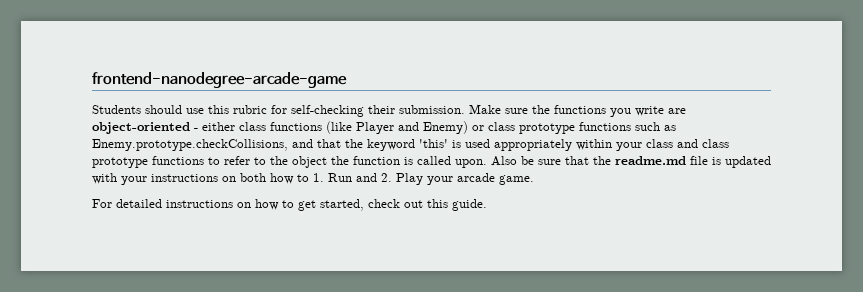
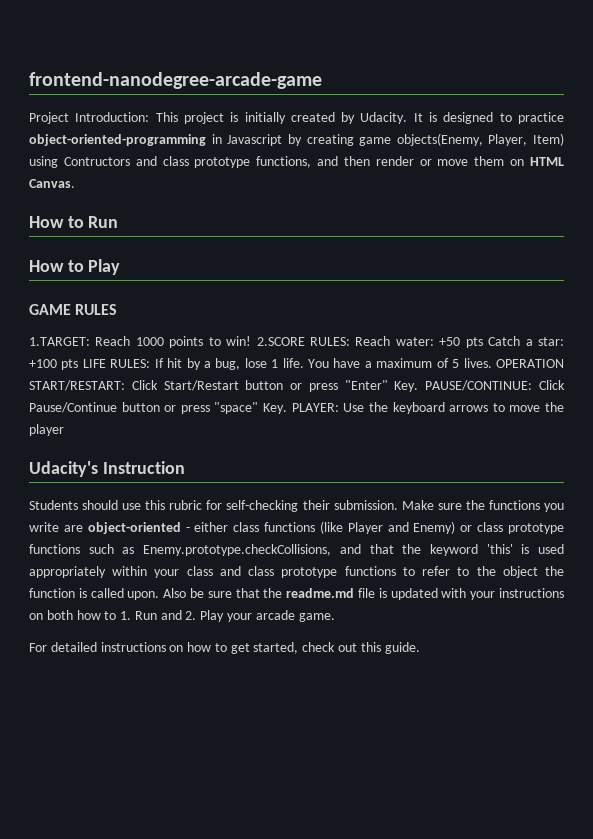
(347, 80) none -> [29,112,565,124] [29,133,564,146] [29,156,565,168] [29,179,75,188] [29,216,119,228] [29,259,121,275] [29,304,118,315] [29,336,565,348] [29,358,565,370] [29,380,565,392] [29,402,565,414] [29,424,64,436] [29,461,185,477] // Project Introduction: This project is initially created by Udacity. It is designed to practice object-oriented-programming in Javascript by creating game objects(Enemy, Player, Item) using Contructors and class prototype functions, and then render or move them on HTML Canvas. // How to Run // How to Play // GAME RULES // 1.TARGET: Reach 1000 points to win! 2.SCORE RULES: Reach water: +50 pts Catch a star: +100 pts LIFE RULES: If hit by a bug, lose 1 life. You have a maximum of 5 lives. OPERATION START/RESTART: Click Start/Restart button or press "Enter" Key. PAUSE/CONTINUE: Click Pause/Continue button or press "space" Key. PLAYER: Use the keyboard arrows to move the player // Udacity's Instruction

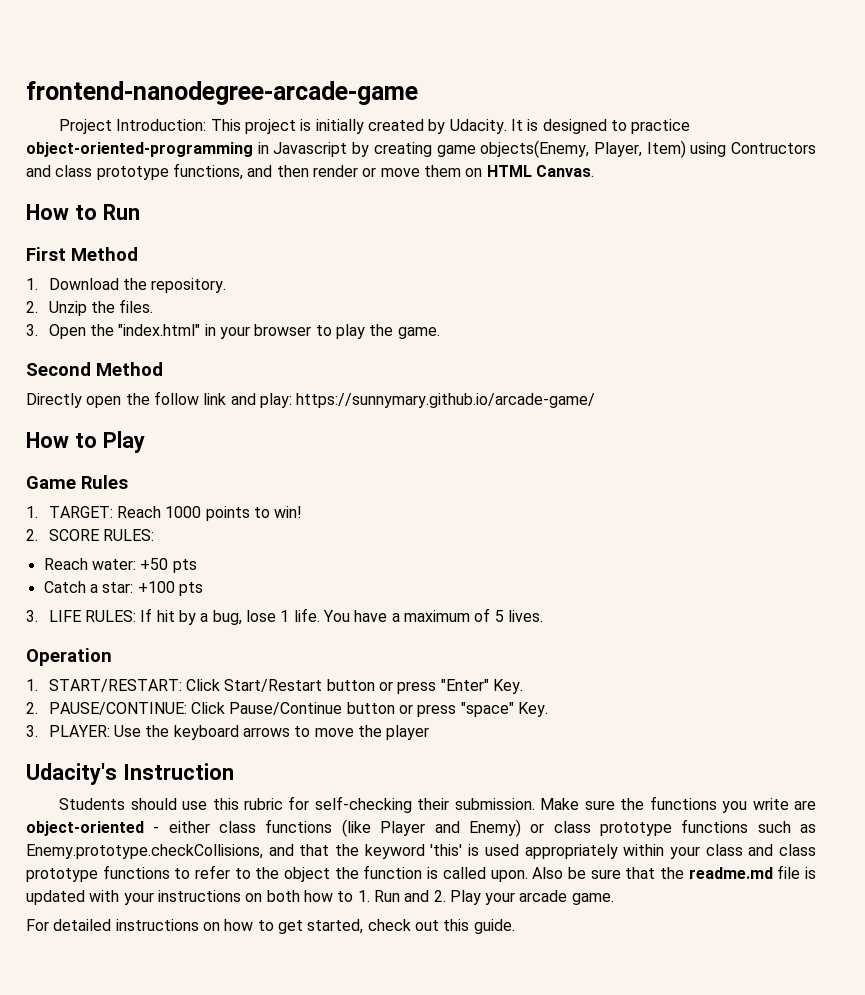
(119, 222) none -> [26,247,138,261] [26,278,227,293] [26,299,154,316] [26,324,440,339] [26,362,163,376] [26,391,596,408] // First Method // 1. Download the repository. // 2. Unzip the files. // 3. Open the "index.html" in your browser to play the game. // Second Method // Directly open the follow link and play: https://sunnymary.github.io/arcade-game/
[29,304,118,315] [29,337,90,346] GAME RULES // 1.TARGET: -> [26,475,128,489] [26,506,113,518] Game Rules // 1. TARGET:
[256,337,350,346] 2.SCORE RULES: -> [26,529,155,541] // 2. SCORE RULES: //
(483, 342) none -> (197, 566) //
(79, 364) none -> [26,610,38,622] // 3.
[496,359,565,368] OPERATION -> [26,648,112,666] [26,679,38,691] // Operation // 1.
(419, 386) none -> [26,702,38,714] // 2.
(288, 408) none -> [26,725,38,737] // 3.

